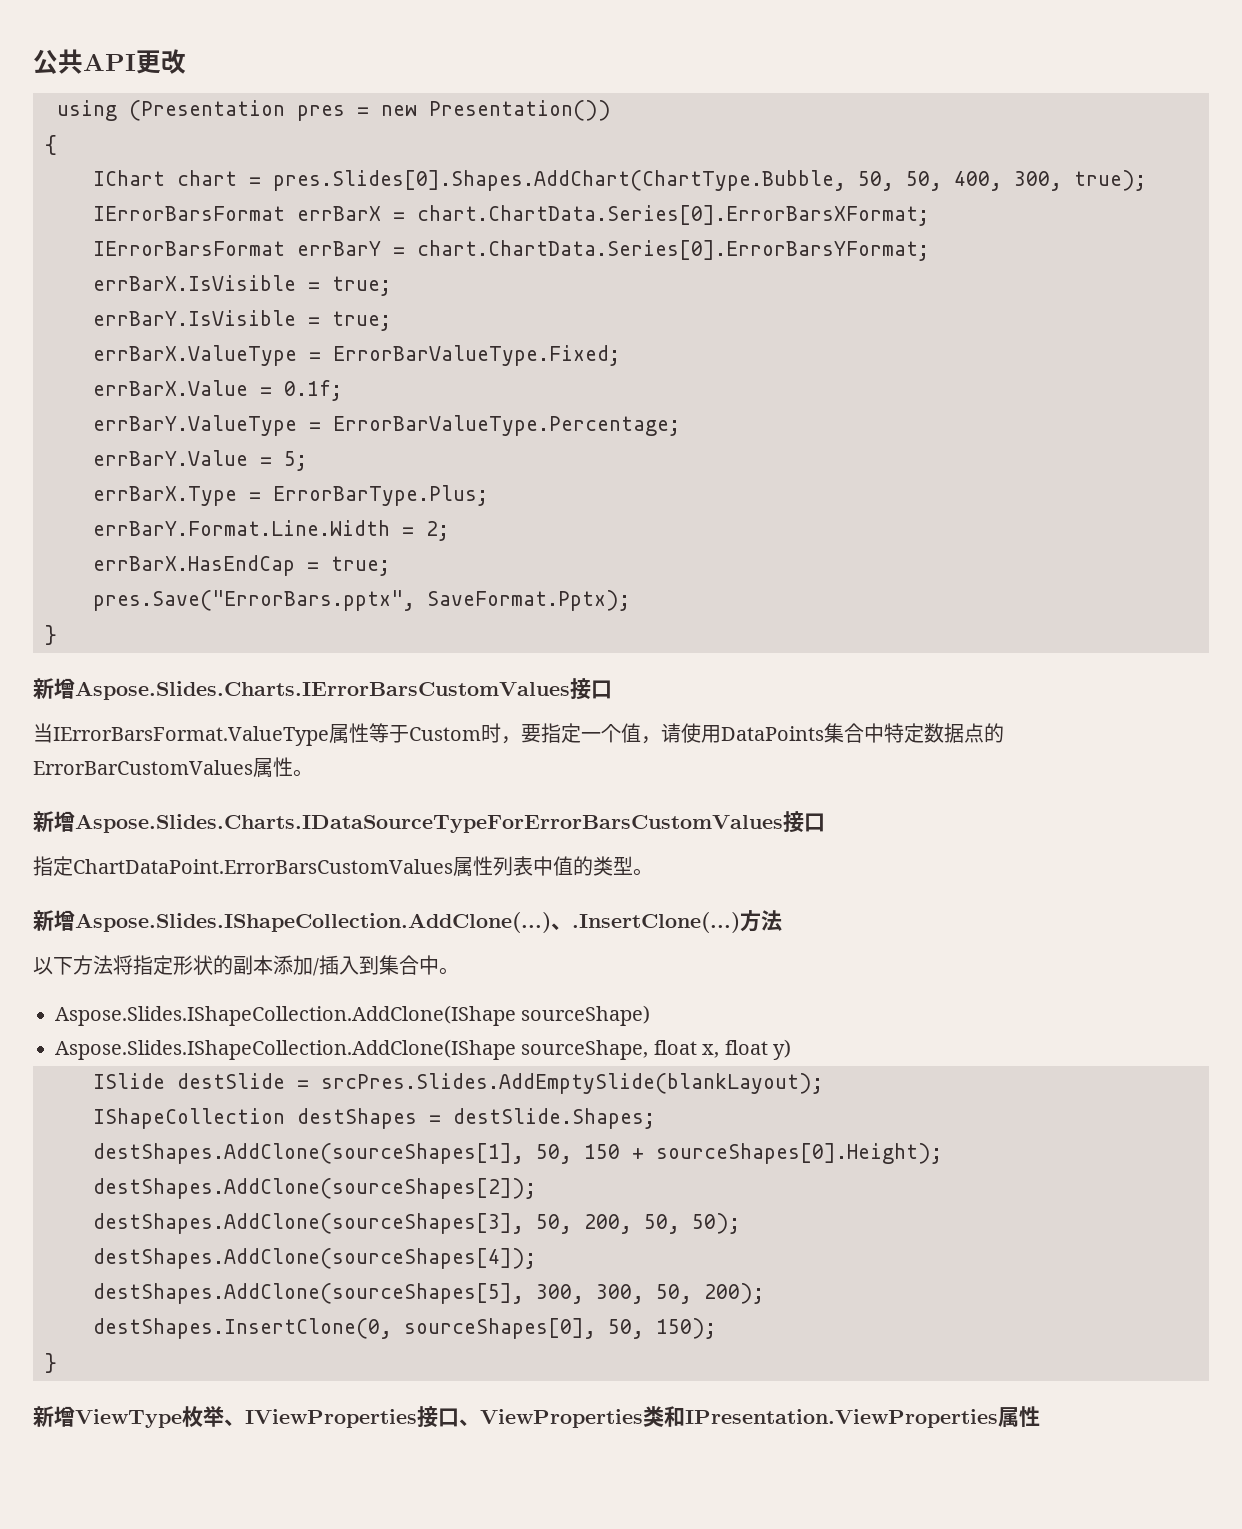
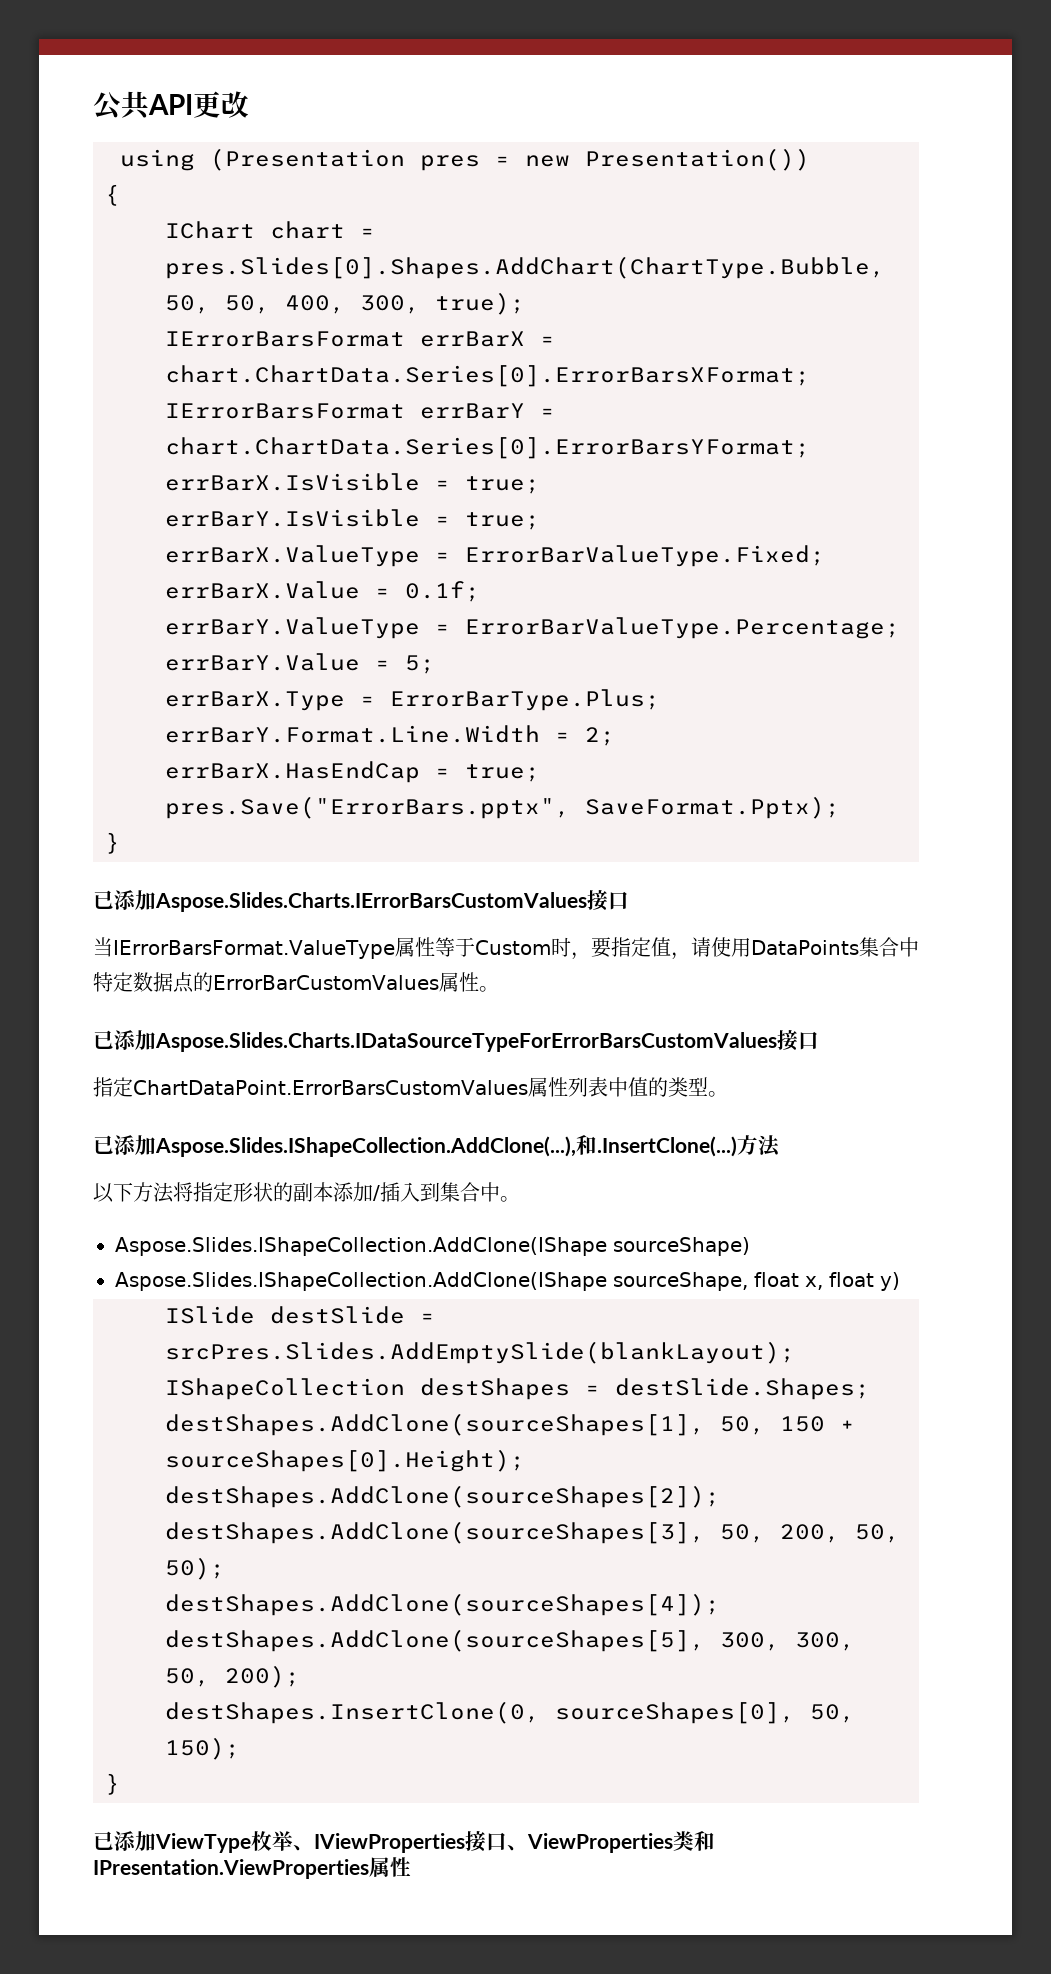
[33,678,75,699] 新增 -> [93,890,156,910] 已添加
[581,724,621,743] 一个 -> (651, 947) none
[33,811,75,832] 新增 -> [93,1030,156,1050] 已添加
[33,910,572,933] 新增Aspose.Slides.IShapeCollection.AddClone(...)、 -> [93,1135,597,1157] 已添加Aspose.Slides.IShapeCollection.AddClone(...),和
[33,1406,75,1427] 新增 -> [93,1831,156,1851] 已添加

